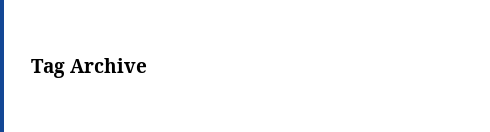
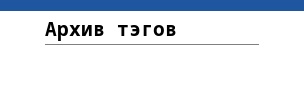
[31,58,148,78] Tag Archive -> [45,22,177,41] Архив тэгов

